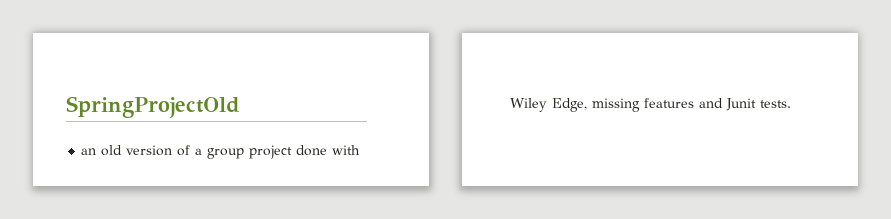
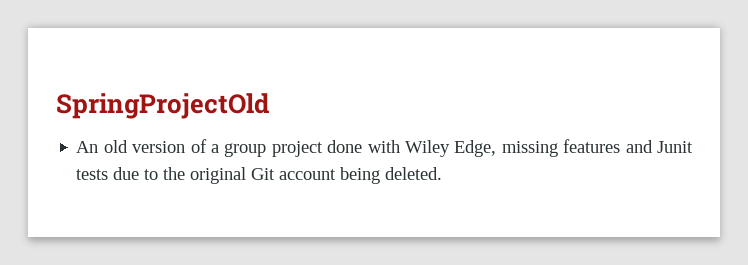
[81,148,97,155] an -> [76,141,99,153] An
[760,100,792,108] tests. -> [76,167,443,184] tests due to the original Git account being deleted.

